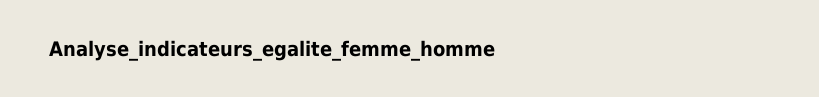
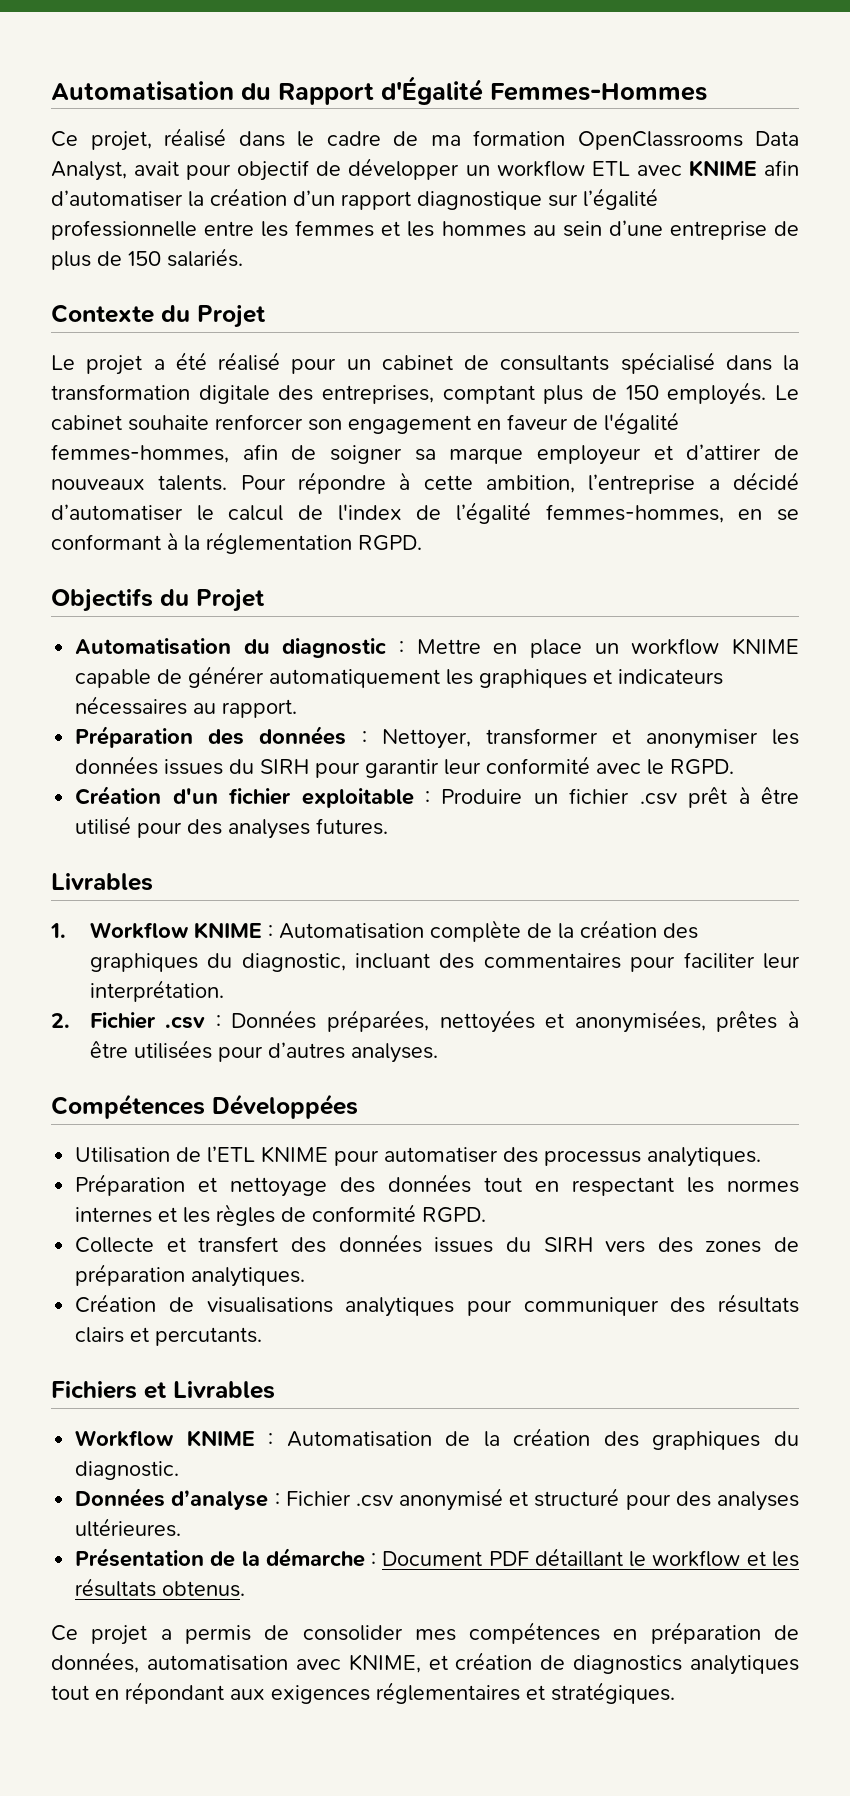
[49,40,495,61] Analyse_indicateurs_egalite_femme_homme -> [51,76,707,105] [51,128,799,151] [51,158,799,181] [51,188,658,210] [51,220,799,240] [51,248,243,270] [51,304,266,328] [51,352,799,375] [51,382,799,405] [51,412,679,434] [51,444,799,465] [51,472,800,494] [51,502,799,524] [51,532,422,554] [51,588,265,612] [75,638,799,658] [75,666,724,688] [75,696,298,718] [75,726,800,749] [75,756,735,778] [75,786,799,808] [75,816,389,839] [51,873,153,891] [50,920,698,942] [89,952,800,972] [89,980,224,1002] [51,1010,800,1033] [89,1040,438,1063] [51,1094,358,1119] [75,1146,762,1167] [75,1174,799,1197] [75,1204,487,1226] [75,1234,799,1253] [75,1264,306,1287] [75,1294,799,1317] [75,1327,263,1346] [51,1381,275,1399] [75,1428,799,1450] [75,1461,180,1480] [75,1488,799,1511] [75,1518,182,1537] [75,1548,799,1567] [75,1578,246,1597] [51,1622,799,1645] [51,1652,799,1675] [51,1682,675,1704] Automatisation du Rapport d'Égalité Femmes-Hommes // Ce projet, réalisé dans le cadre de ma formation OpenClassrooms Data Analyst, avait pour objectif de développer un workflow ETL avec KNIME afin d’automatiser la création d’un rapport diagnostique sur l’égalité professionnelle entre les femmes et les hommes au sein d’une entreprise de plus de 150 salariés. // Contexte du Projet // Le projet a été réalisé pour un cabinet de consultants spécialisé dans la transformation digitale des entreprises, comptant plus de 150 employés. Le cabinet souhaite renforcer son engagement en faveur de l'égalité femmes-hommes, afin de soigner sa marque employeur et d’attirer de nouveaux talents. Pour répondre à cette ambition, l’entreprise a décidé d’automatiser le calcul de l'index de l’égalité femmes-hommes, en se conformant à la réglementation RGPD. // Objectifs du Projet // Automatisation du diagnostic : Mettre en place un workflow KNIME capable de générer automatiquement les graphiques et indicateurs nécessaires au rapport. // Préparation des données : Nettoyer, transformer et anonymiser les données issues du SIRH pour garantir leur conformité avec le RGPD. // Création d'un fichier exploitable : Produire un fichier .csv prêt à être utilisé pour des analyses futures. // Livrables // 1. Workflow KNIME : Automatisation complète de la création des graphiques du diagnostic, incluant des commentaires pour faciliter leur interprétation. // 2. Fichier .csv : Données préparées, nettoyées et anonymisées, prêtes à être utilisées pour d’autres analyses. // Compétences Développées // Utilisation de l’ETL KNIME pour automatiser des processus analytiques. // Préparation et nettoyage des données tout en respectant les normes internes et les règles de conformité RGPD. // Collecte et transfert des données issues du SIRH vers des zones de préparation analytiques. // Création de visualisations analytiques pour communiquer des résultats clairs et percutants. // Fichiers et Livrables // Workflow KNIME : Automatisation de la création des graphiques du diagnostic. // Données d’analyse : Fichier .csv anonymisé et structuré pour des analyses ultérieures. // Présentation de la démarche : Document PDF détaillant le workflow et les résultats obtenus. // Ce projet a permis de consolider mes compétences en préparation de données, automatisation avec KNIME, et création de diagnostics analytiques tout en répondant aux exigences réglementaires et stratégiques.

